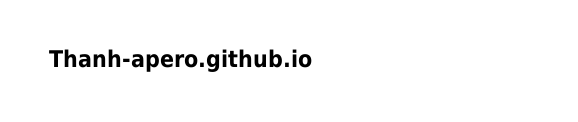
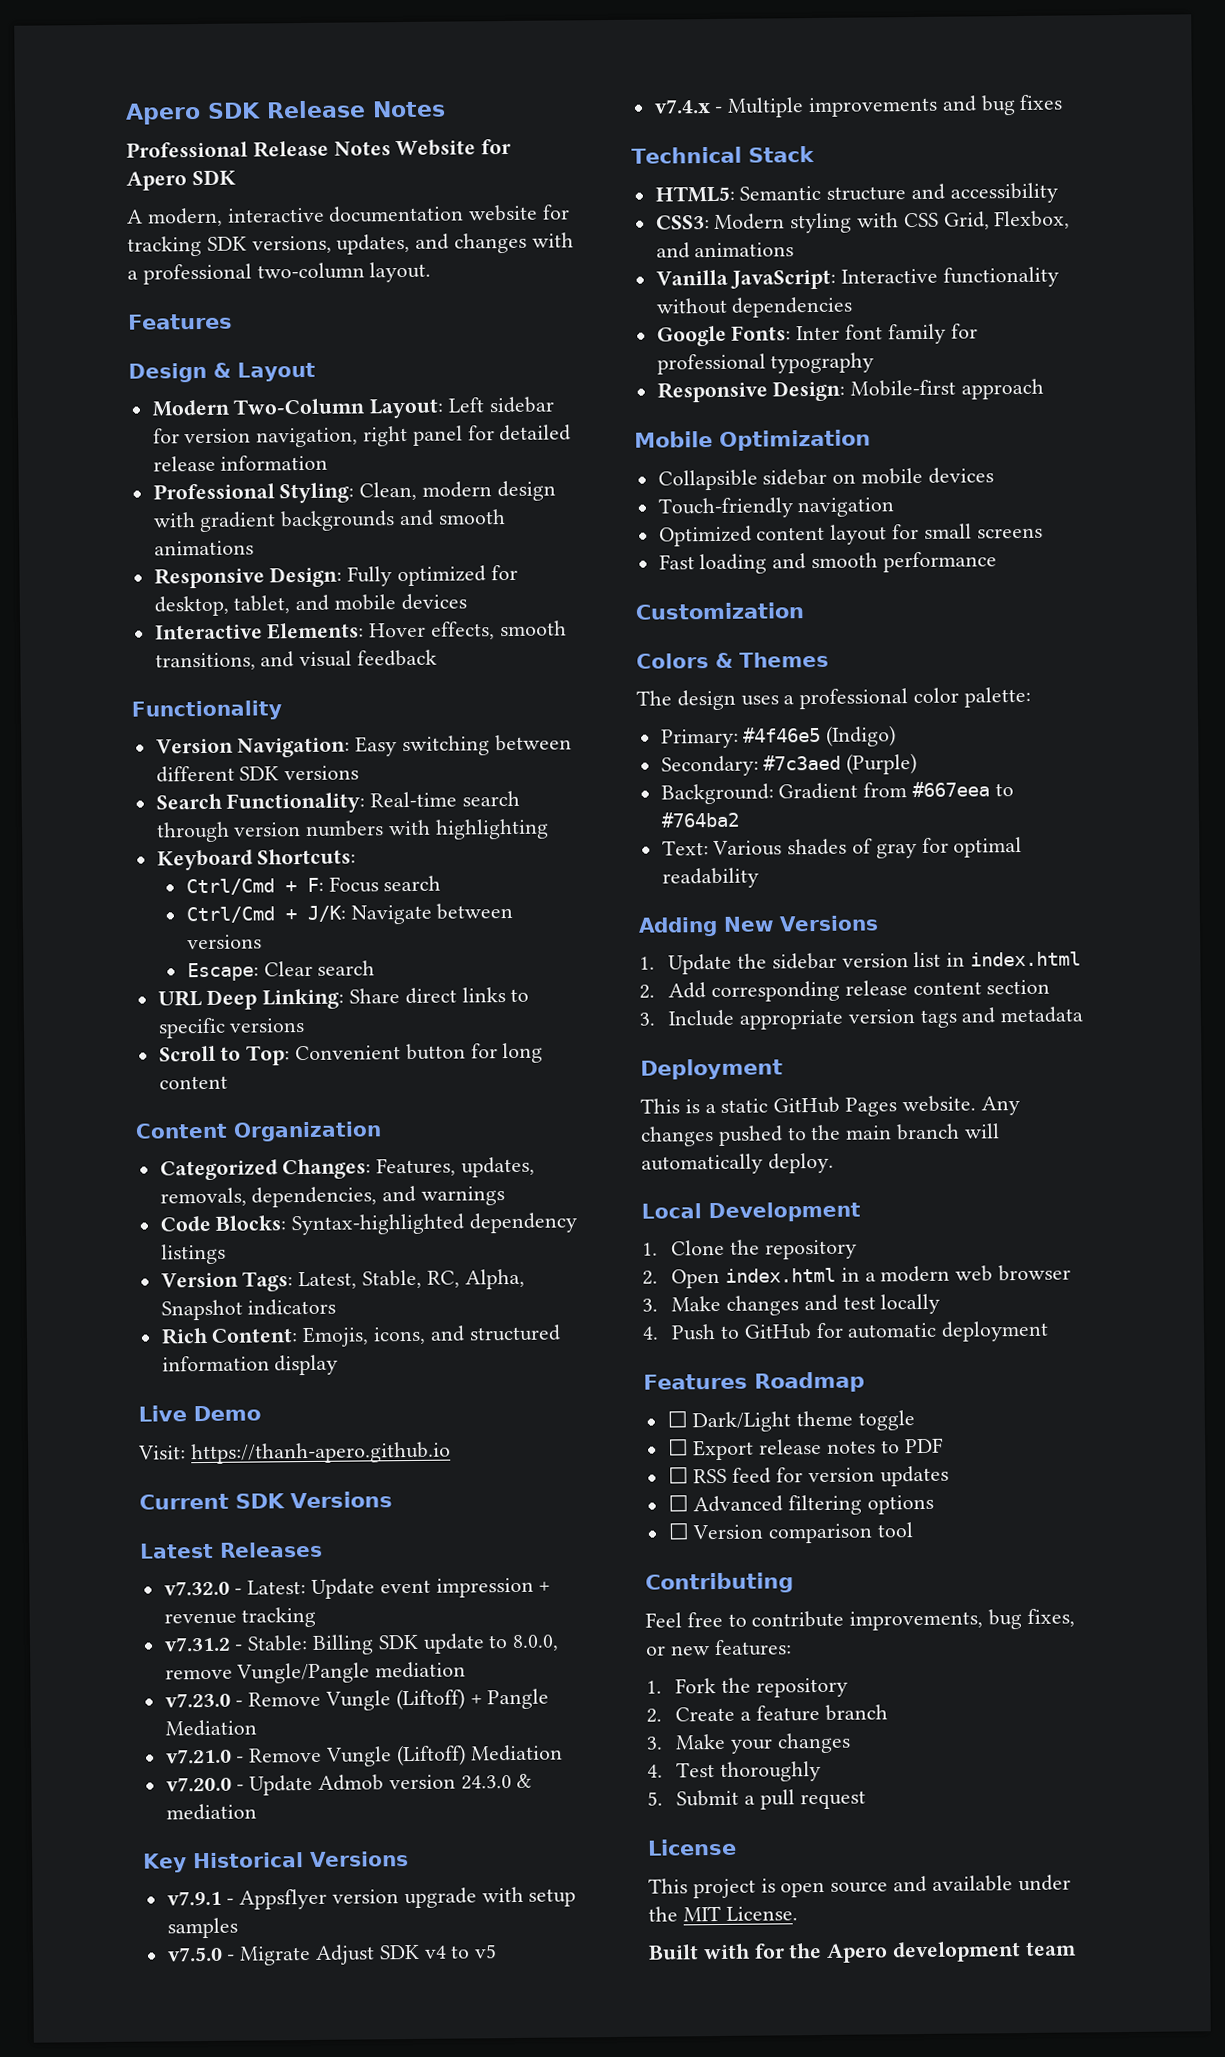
[49,49,312,72] Thanh-apero.github.io -> [125,100,446,125] [126,138,512,158] [126,169,236,191] [126,204,571,227] [127,232,574,257] [127,261,432,285] [128,313,233,330] [128,361,316,383] [151,396,554,419] [152,424,572,448] [152,454,329,472] [152,480,556,504] [152,509,506,533] [153,540,254,556] [153,564,518,589] [153,593,467,617] [154,620,567,640] [154,649,438,671] [131,700,282,721] [155,734,572,758] [155,765,360,783] [155,790,521,814] [155,818,549,843] [156,848,357,871] [185,875,442,896] [185,902,514,925] [186,934,262,950] [186,960,376,982] [157,987,530,1010] [157,1017,306,1039] [158,1042,544,1066] [158,1075,228,1090] [135,1121,382,1142] [159,1156,536,1181] [159,1185,506,1208] [159,1212,578,1236] [160,1243,226,1265] [160,1268,525,1292] [160,1298,337,1321] [160,1324,561,1348] [161,1354,339,1376] [138,1405,261,1422] [138,1441,451,1465] [139,1491,393,1510] [140,1541,323,1559] [163,1577,552,1599] [163,1606,317,1628] [163,1633,560,1655] [164,1661,467,1684] [164,1688,550,1711] [164,1719,257,1737] [165,1744,563,1767] [165,1773,533,1796] [165,1803,257,1821] [143,1851,409,1873] [166,1886,577,1910] [166,1917,238,1939] [166,1944,498,1966] [653,94,1064,118] [631,145,815,164] [654,182,1058,204] [655,210,1071,234] [655,242,795,259] [655,266,1060,290] [655,296,854,318] [656,323,978,347] [656,352,875,375] [656,378,1045,403] [634,429,871,451] [657,467,994,491] [657,497,896,519] [658,523,1043,547] [658,551,997,575] [635,602,804,620] [636,651,829,669] [636,686,1031,711] [660,725,897,749] [660,753,918,777] [660,781,1014,805] [660,811,740,828] [661,836,1023,859] [661,867,759,889] [638,915,879,937] [639,951,1081,975] [639,979,1051,1003] [639,1006,1084,1030] [640,1058,783,1080] [640,1095,1020,1117] [640,1123,1000,1147] [641,1152,834,1175] [641,1201,861,1223] [642,1239,857,1260] [642,1264,1071,1289] [642,1293,941,1316] [642,1320,1050,1342] [643,1371,865,1393] [666,1410,916,1433] [667,1437,944,1461] [667,1465,949,1487] [667,1494,935,1516] [667,1522,914,1544] [645,1572,794,1594] [645,1608,1075,1631] [646,1639,792,1657] [646,1677,848,1698] [646,1704,888,1723] [646,1732,851,1754] [647,1761,821,1782] [647,1789,866,1810] [647,1838,737,1856] [648,1874,1071,1899] [648,1905,798,1922] [648,1941,1077,1963] Apero SDK Release Notes // Professional Release Notes Website for Apero SDK // A modern, interactive documentation website for tracking SDK versions, updates, and changes with a professional two-column layout. // Features // Design & Layout // Modern Two-Column Layout: Left sidebar for version navigation, right panel for detailed release information // Professional Styling: Clean, modern design with gradient backgrounds and smooth animations // Responsive Design: Fully optimized for desktop, tablet, and mobile devices // Interactive Elements: Hover effects, smooth transitions, and visual feedback // Functionality // Version Navigation: Easy switching between different SDK versions // Search Functionality: Real-time search through version numbers with highlighting // Keyboard Shortcuts: // Ctrl/Cmd + F: Focus search // Ctrl/Cmd + J/K: Navigate between versions // Escape: Clear search // URL Deep Linking: Share direct links to specific versions // Scroll to Top: Convenient button for long content // Content Organization // Categorized Changes: Features, updates, removals, dependencies, and warnings // Code Blocks: Syntax-highlighted dependency listings // Version Tags: Latest, Stable, RC, Alpha, Snapshot indicators // Rich Content: Emojis, icons, and structured information display // Live Demo // Visit: https://thanh-apero.github.io // Current SDK Versions // Latest Releases // v7.32.0 - Latest: Update event impression + revenue tracking // v7.31.2 - Stable: Billing SDK update to 8.0.0, remove Vungle/Pangle mediation // v7.23.0 - Remove Vungle (Liftoff) + Pangle Mediation // v7.21.0 - Remove Vungle (Liftoff) Mediation // v7.20.0 - Update Admob version 24.3.0 & mediation // Key Historical Versions // v7.9.1 - Appsflyer version upgrade with setup samples // v7.5.0 - Migrate Adjust SDK v4 to v5 // v7.4.x - Multiple improvements and bug fixes // Technical Stack // HTML5: Semantic structure and accessibility // CSS3: Modern styling with CSS Grid, Flexbox, and animations // Vanilla JavaScript: Interactive functionality without dependencies // Google Fonts: Inter font family for professional typography // Responsive Design: Mobile-first approach // Mobile Optimization // Collapsible sidebar on mobile devices // Touch-friendly navigation // Optimized content layout for small screens // Fast loading and smooth performance // Customization // Colors & Themes // The design uses a professional color palette: // Primary: #4f46e5 (Indigo) // Secondary: #7c3aed (Purple) // Background: Gradient from #667eea to #764ba2 // Text: Various shades of gray for optimal readability // Adding New Versions // 1. Update the sidebar version list in index.html // 2. Add corresponding release content section // 3. Include appropriate version tags and metadata // Deployment // This is a static GitHub Pages website. Any changes pushed to the main branch will automatically deploy. // Local Development // 1. Clone the repository // 2. Open index.html in a modern web browser // 3. Make changes and test locally // 4. Push to GitHub for automatic deployment // Features Roadmap // ☐ Dark/Light theme toggle // ☐ Export release notes to PDF // ☐ RSS feed for version updates // ☐ Advanced filtering options // ☐ Version comparison tool // Contributing // Feel free to contribute improvements, bug fixes, or new features: // 1. Fork the repository // 2. Create a feature branch // 3. Make your changes // 4. Test thoroughly // 5. Submit a pull request // License // This project is open source and available under the MIT License. // Built with for the Apero development team

